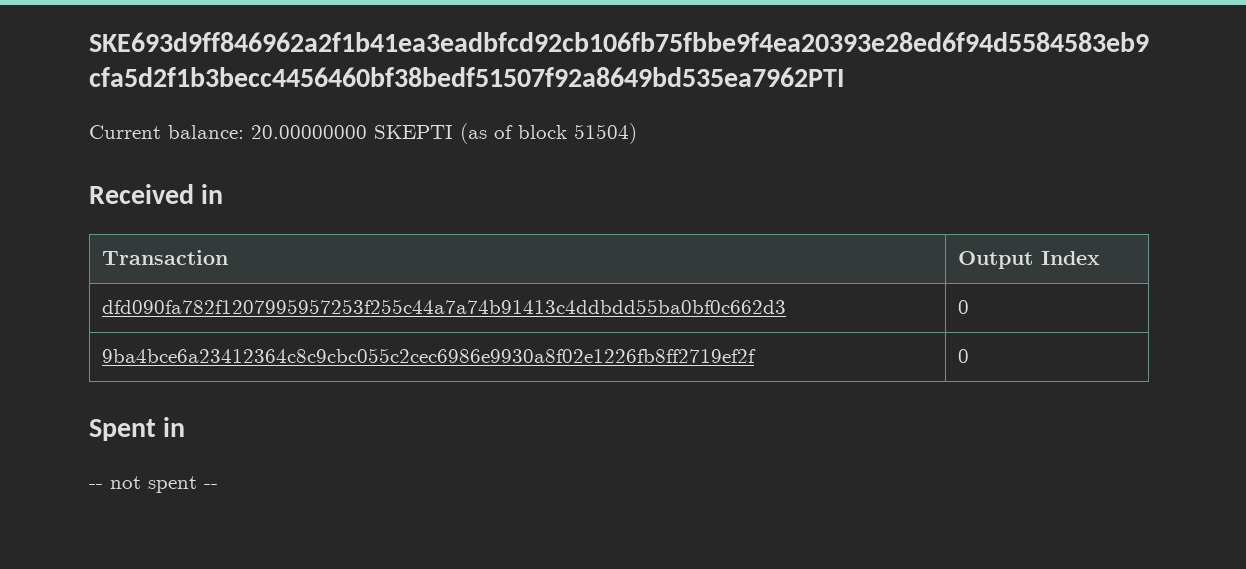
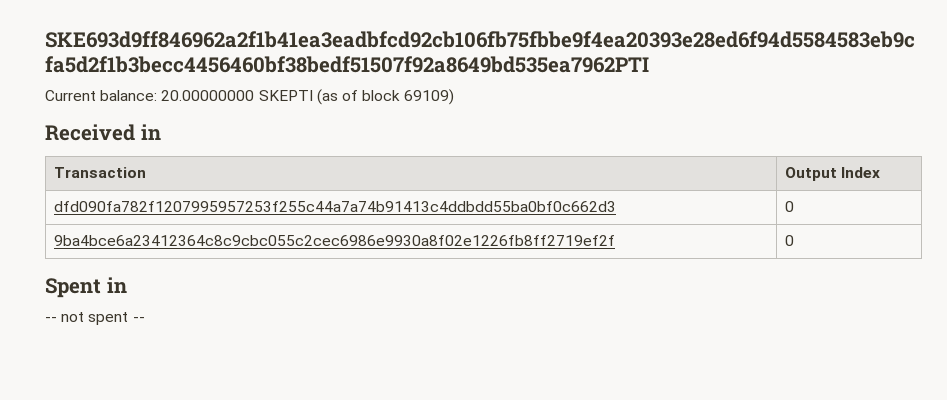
[574,123,637,144] 51504) -> [404,89,455,105] 69109)

